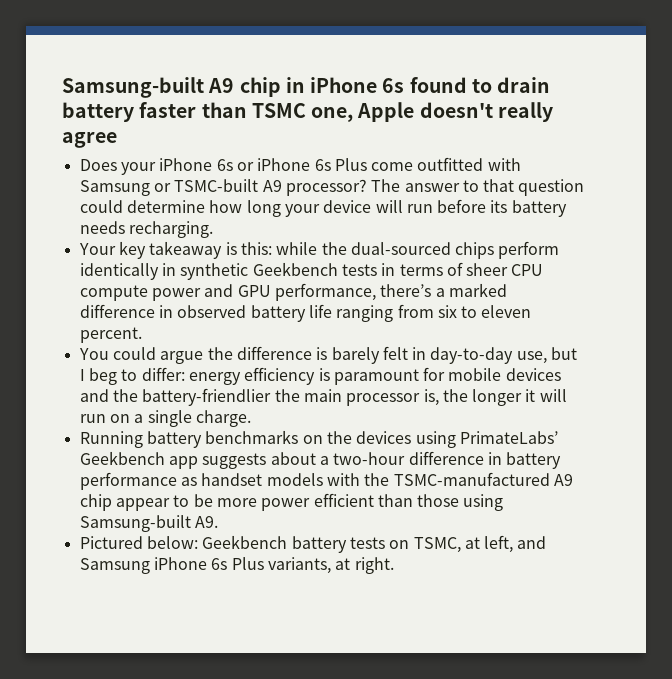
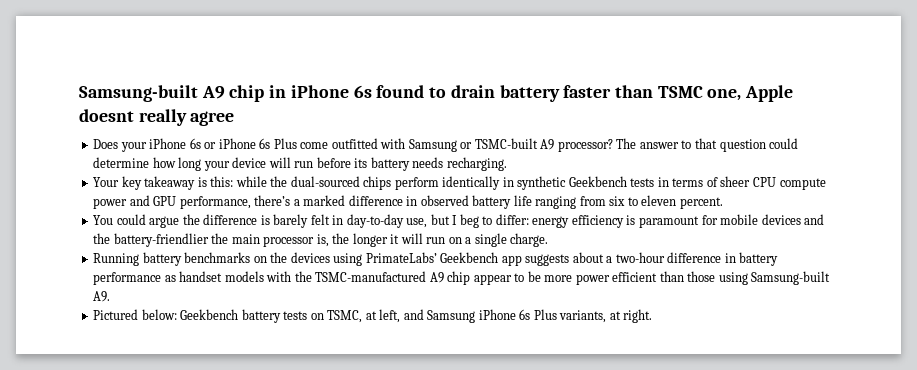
[419,102,493,118] doesn't -> [79,109,134,122] doesnt

